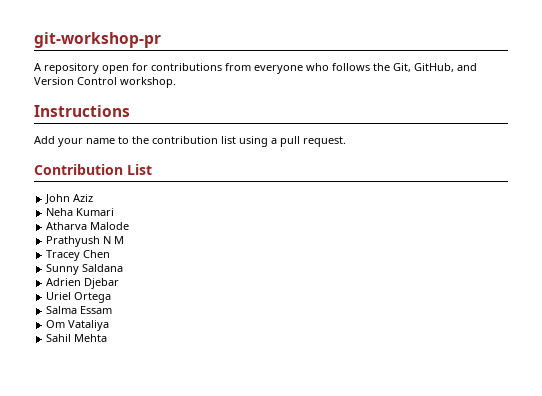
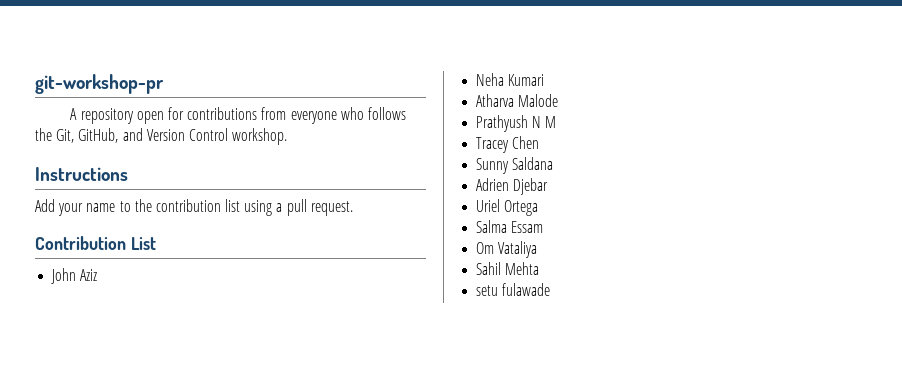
(108, 338) none -> [476,283,551,296] // setu fulawade

